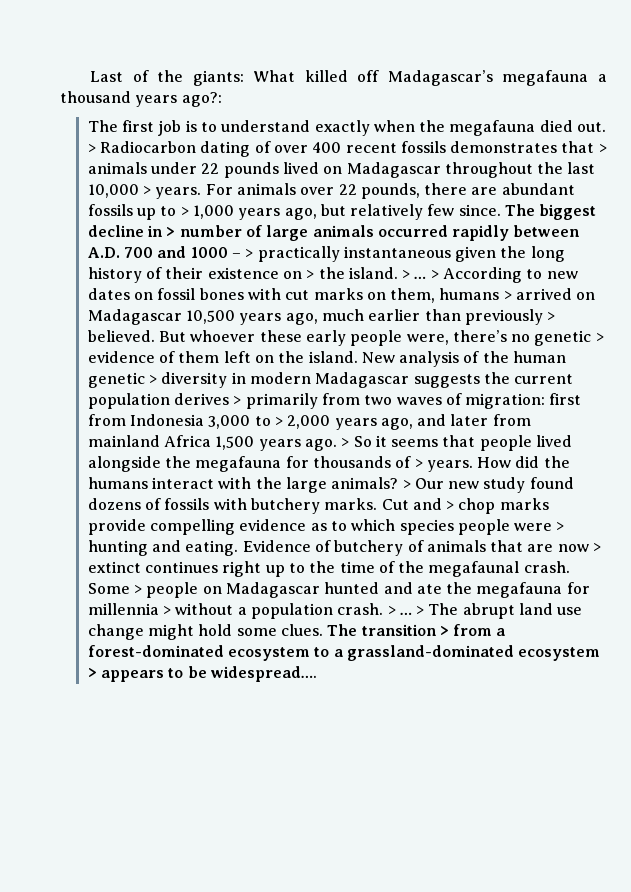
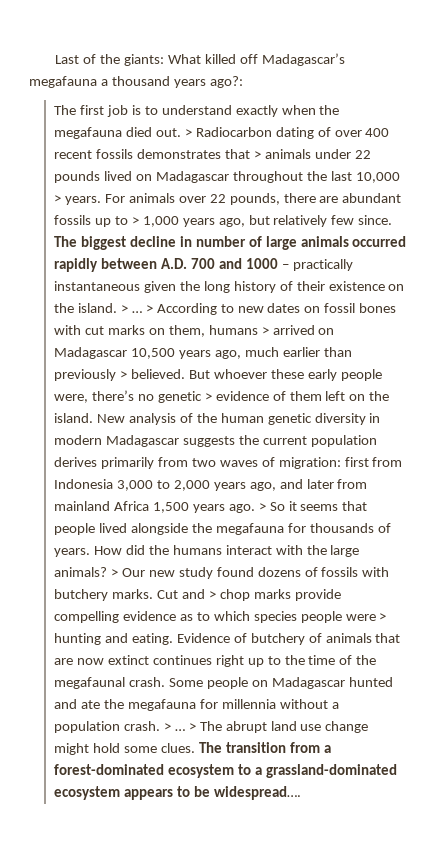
[166,227,176,237] > -> (192, 241) none
[245,249,254,258] > -> (289, 266) none
[306,270,315,279] > -> (405, 287) none
[148,375,157,384] > -> (312, 419) none
[233,396,242,405] > -> (98, 462) none
[274,417,283,426] > -> (170, 484) none
[414,459,423,468] > -> (391, 528) none
[593,543,602,552] > -> (105, 661) none
[133,585,142,594] > -> (203, 682) none
[162,606,171,615] > -> (276, 704) none
[439,626,449,636] > -> (286, 747) none
[87,668,97,678] > -> (121, 793) none

